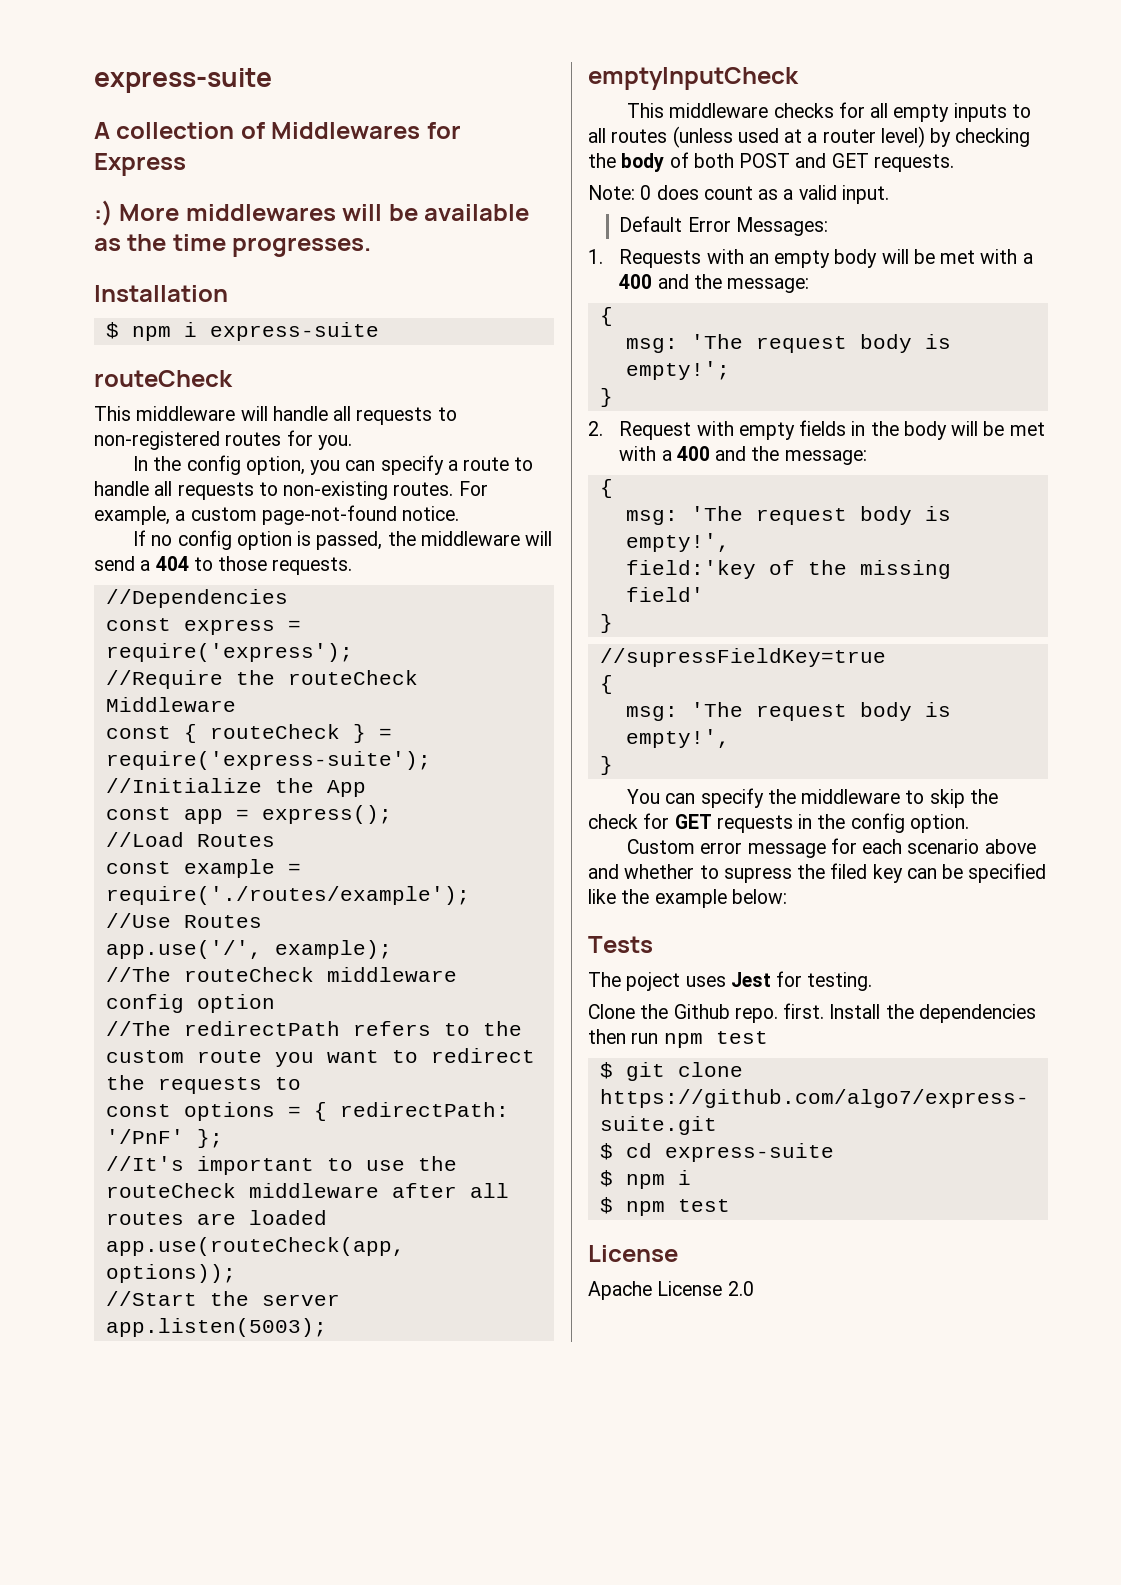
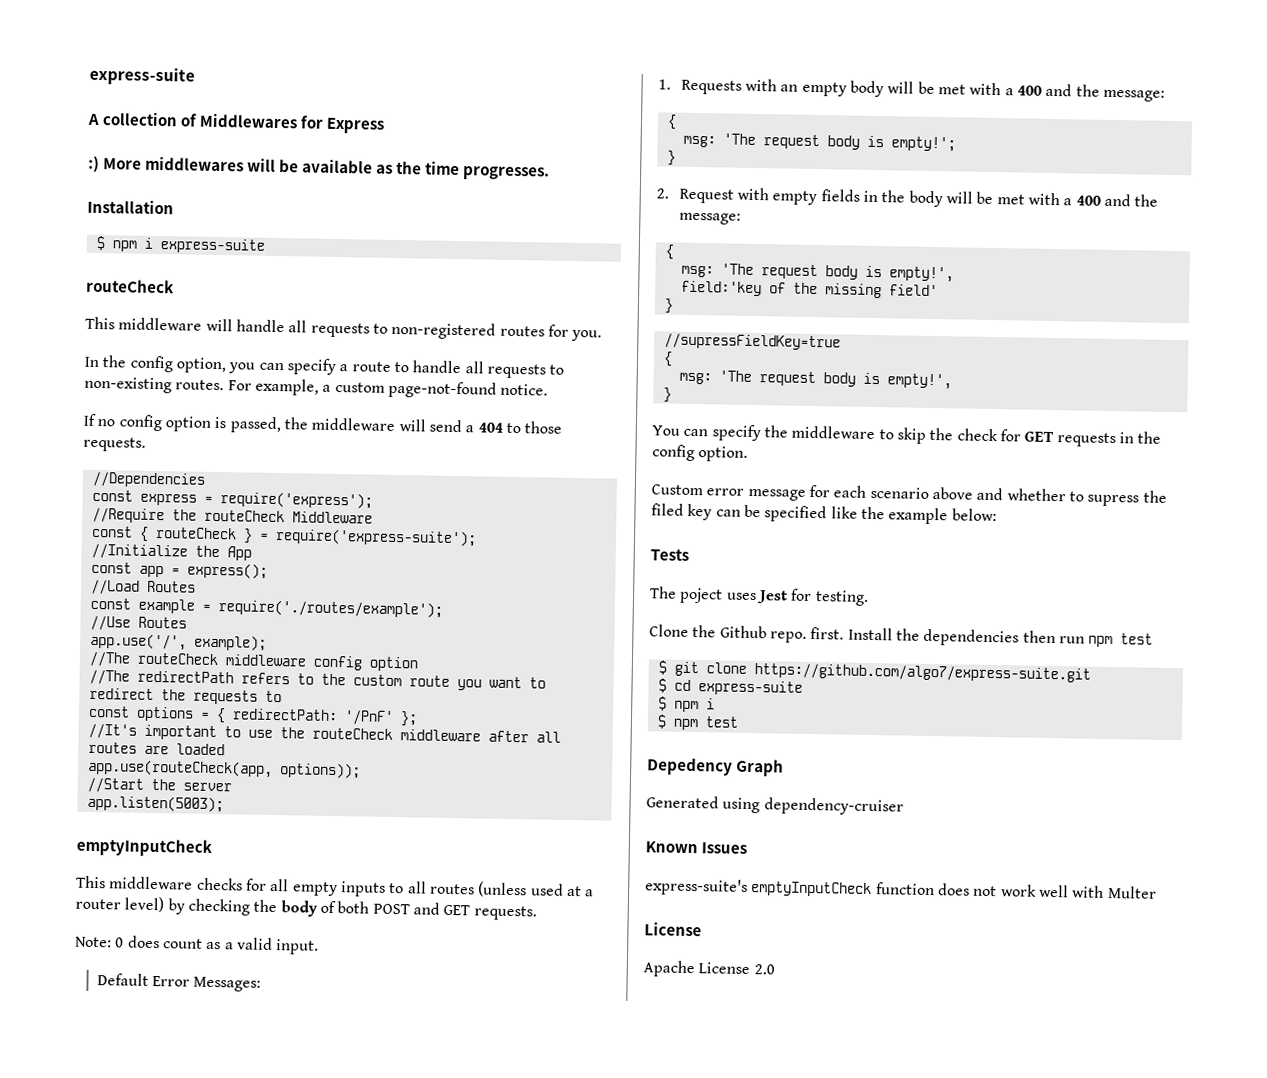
(730, 1205) none -> [647,757,785,777] [646,795,904,816] [645,841,748,854] [645,878,1157,899] // Depedency Graph // Generated using dependency-cruiser // Known Issues // express-suite's emptyInputCheck function does not work well with Multer

